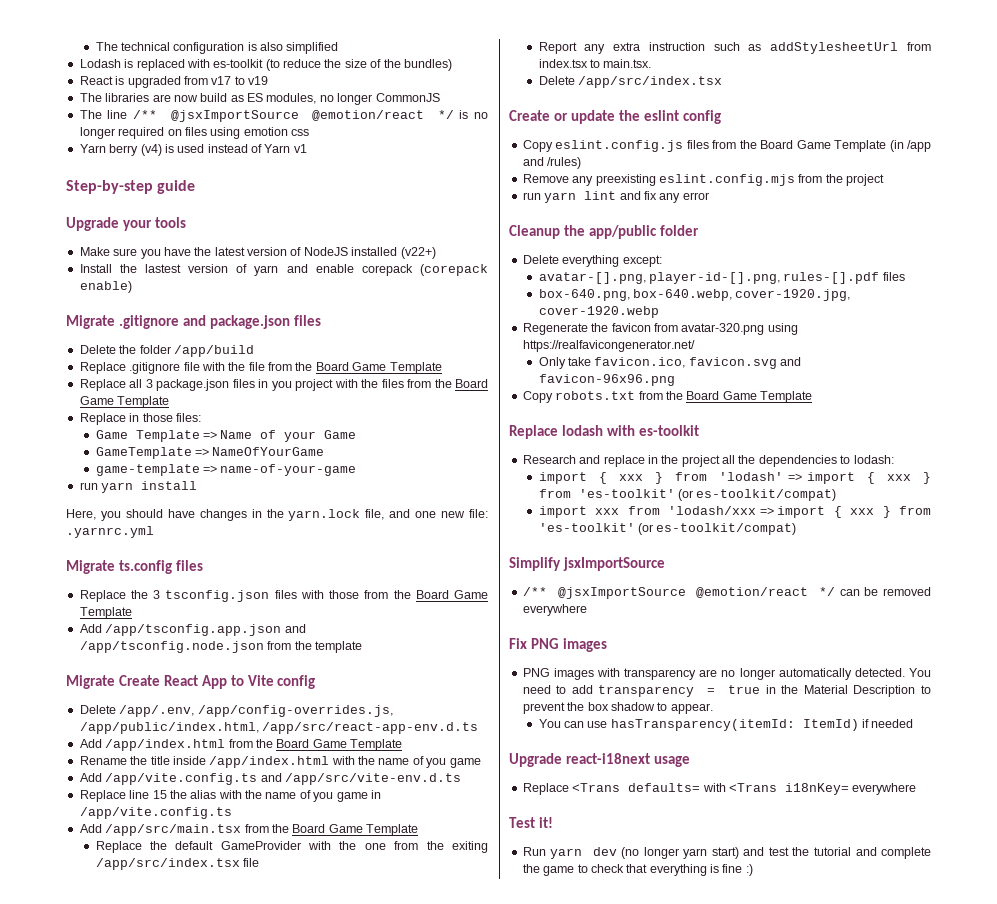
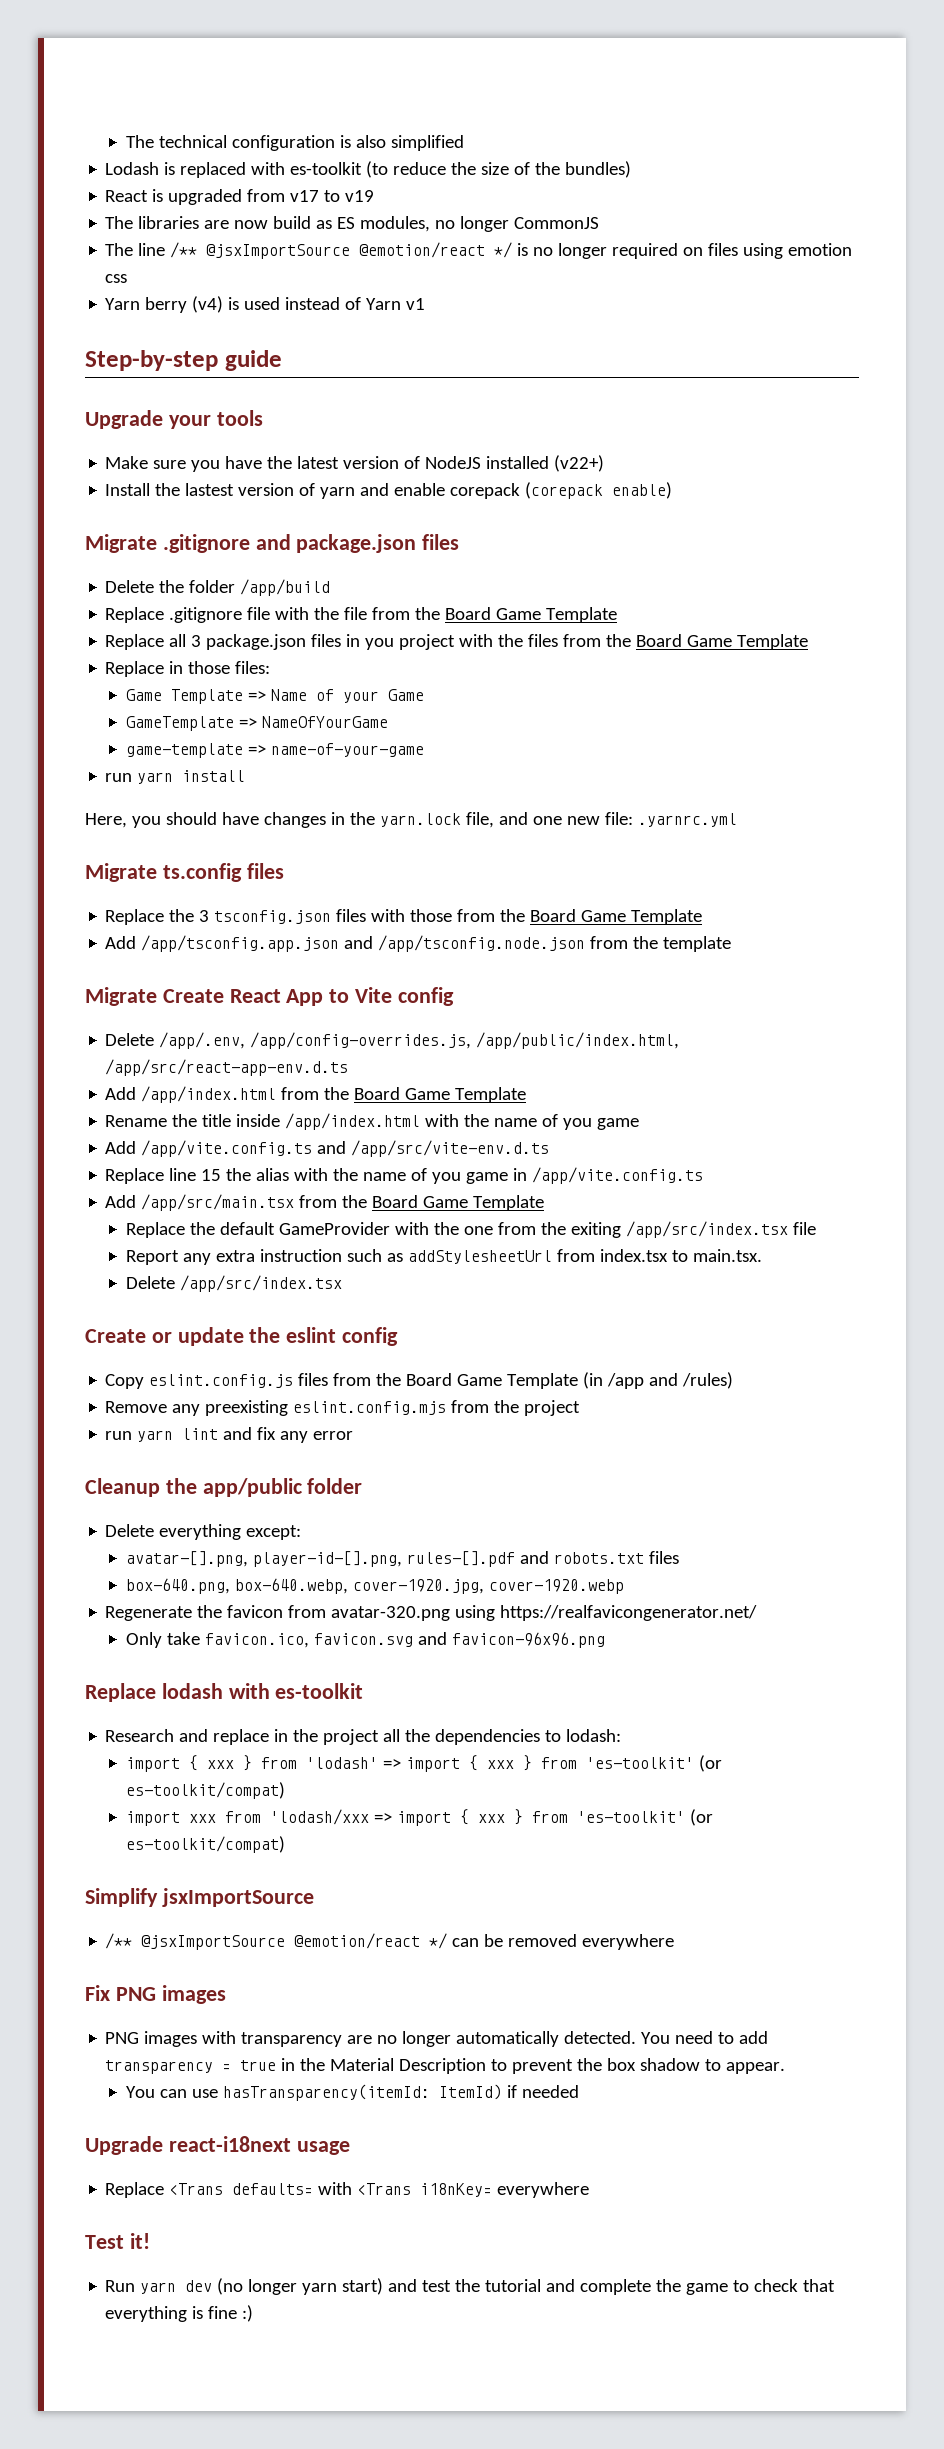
(880, 278) none -> [520,1551,645,1564] and robots.txt
[522,391,812,403] // Copy robots.txt from the Board Game Template -> (606, 1640) none

